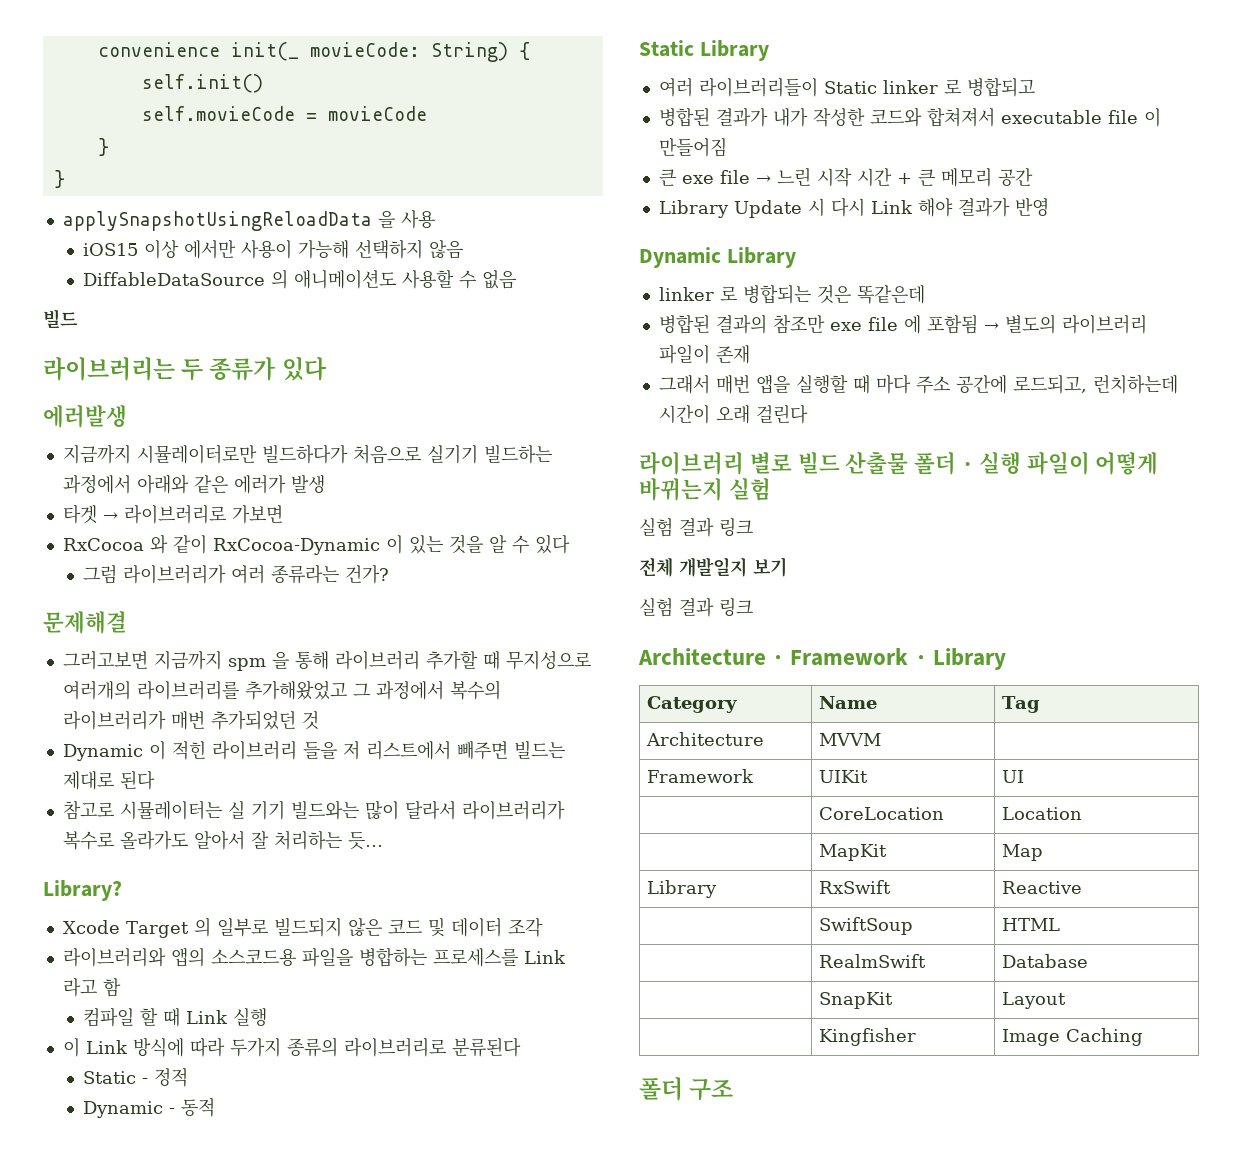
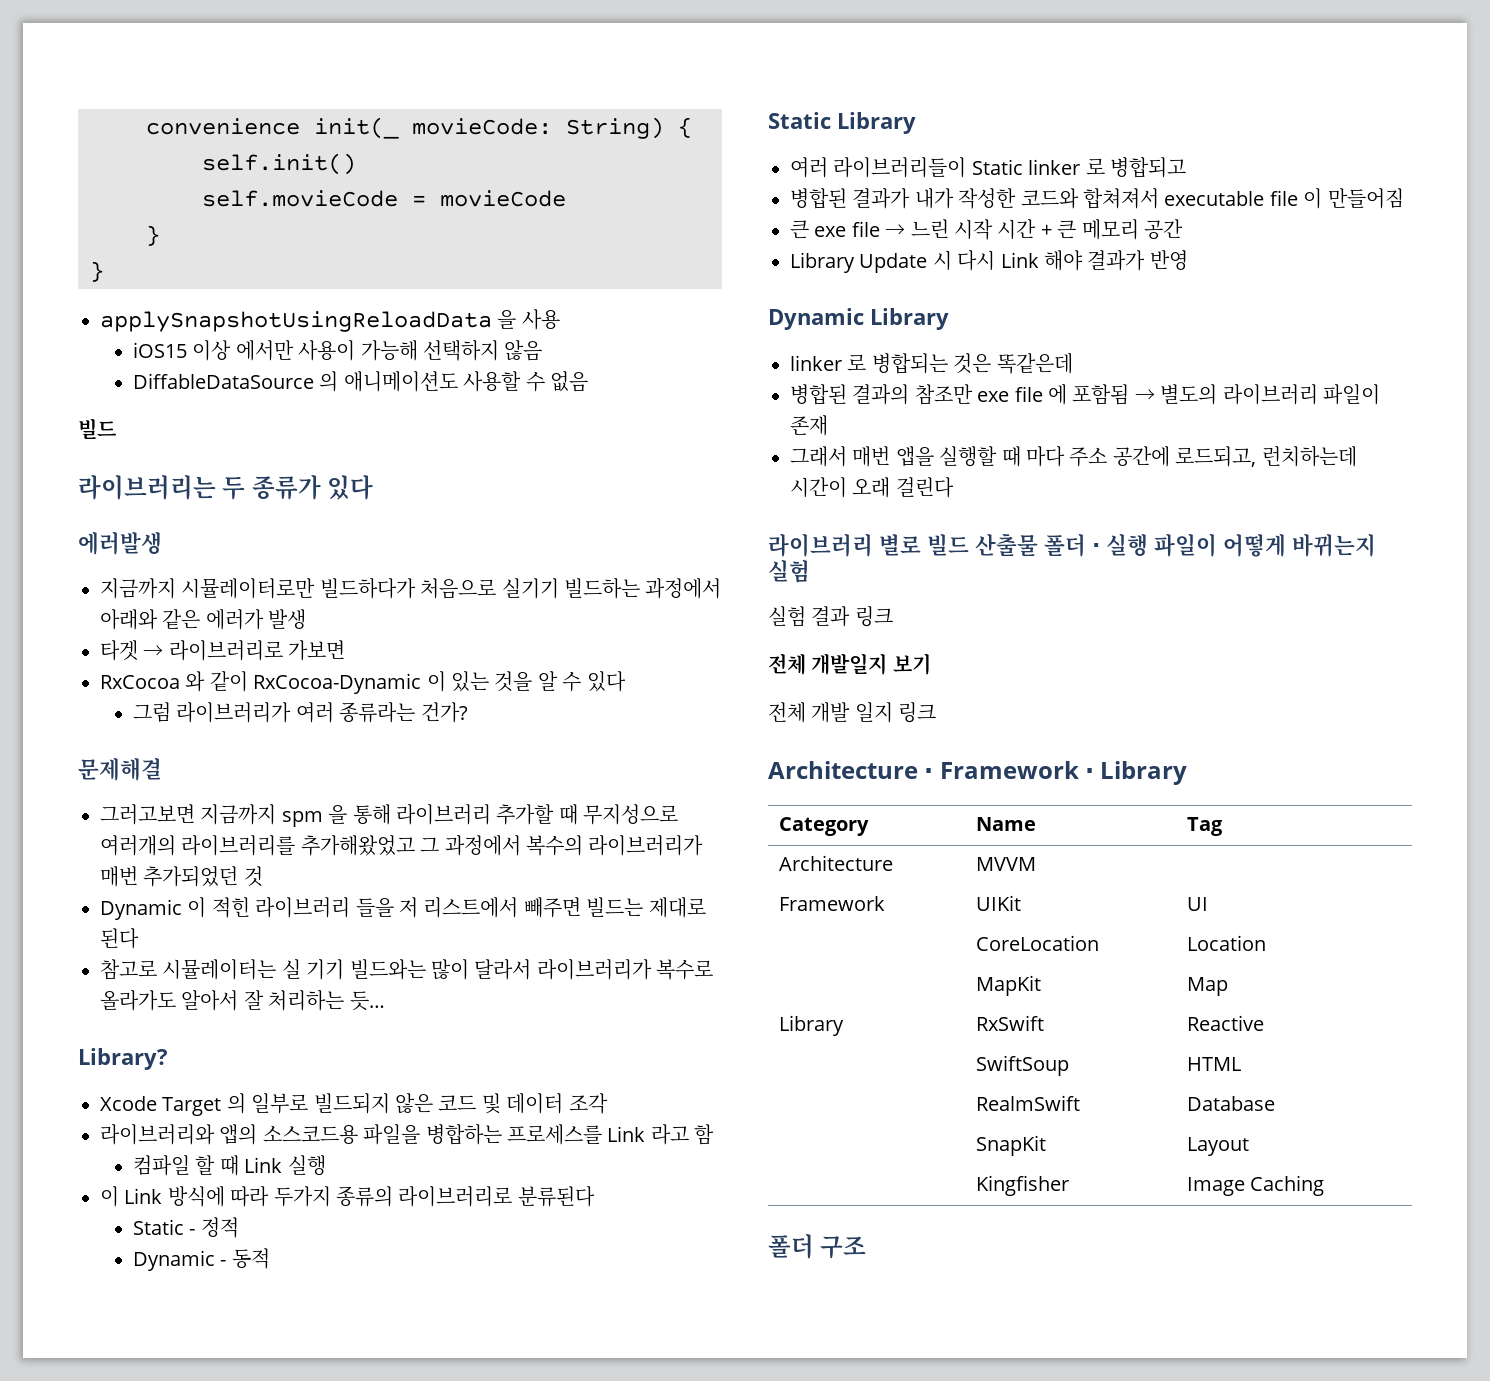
[639,598,714,617] 실험 결과 -> [768,702,893,723] 전체 개발 일지

